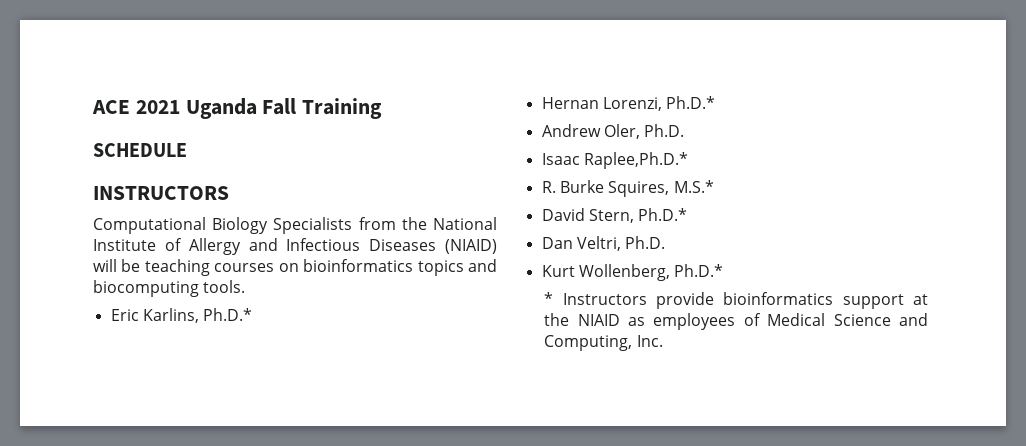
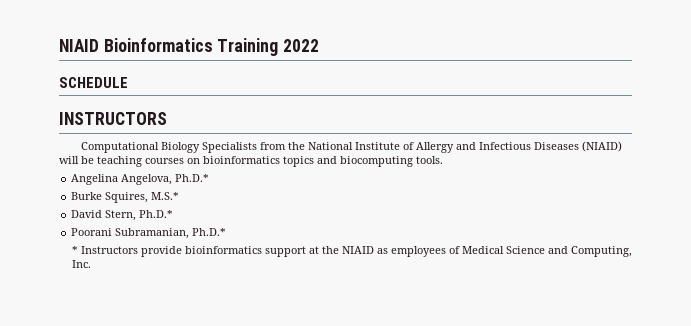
[92,98,297,119] ACE 2021 Uganda Fall -> [59,38,213,52] NIAID Bioinformatics
(383, 108) none -> [283,39,320,52] 2022
[110,308,253,323] [541,96,716,111] [541,124,685,139] [541,152,688,169] [541,181,556,193] Eric Karlins, Ph.D.* // Hernan Lorenzi, Ph.D.* // Andrew Oler, Ph.D. // Isaac Raplee,Ph.D.* // R. -> [71,174,210,185] Angelina Angelova, Ph.D.* //
[541,236,666,251] [541,264,670,281] Dan Veltri, Ph.D. // Kurt Wollenberg, -> [71,228,190,239] Poorani Subramanian,

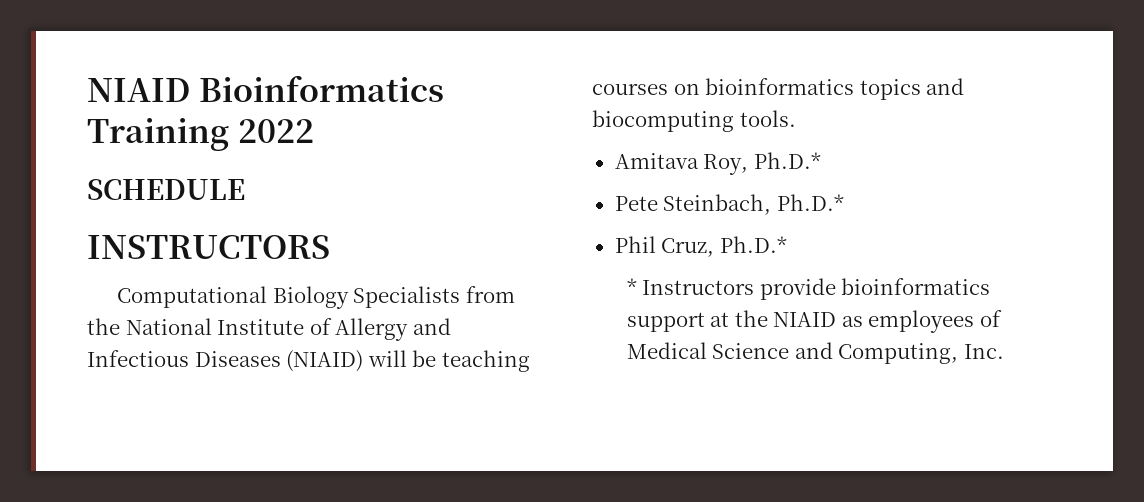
[71,174,210,185] [71,192,180,203] [71,210,174,221] [71,228,190,239] Angelina Angelova, Ph.D.* // Burke Squires, M.S.* // David Stern, Ph.D.* // Poorani Subramanian, -> [614,152,821,175] [614,194,844,215] [614,236,715,257] Amitava Roy, Ph.D.* // Pete Steinbach, Ph.D.* // Phil Cruz,

